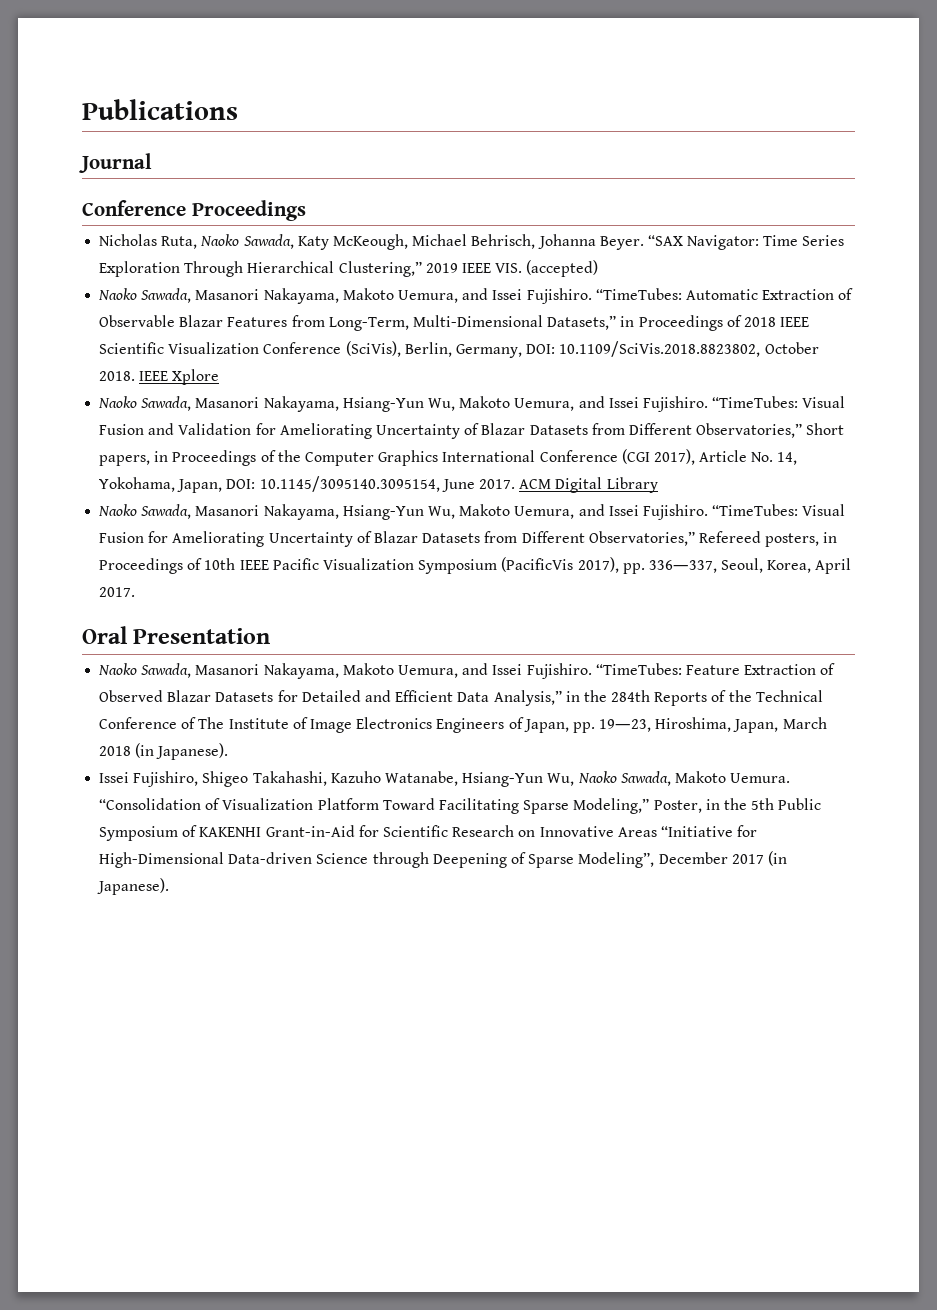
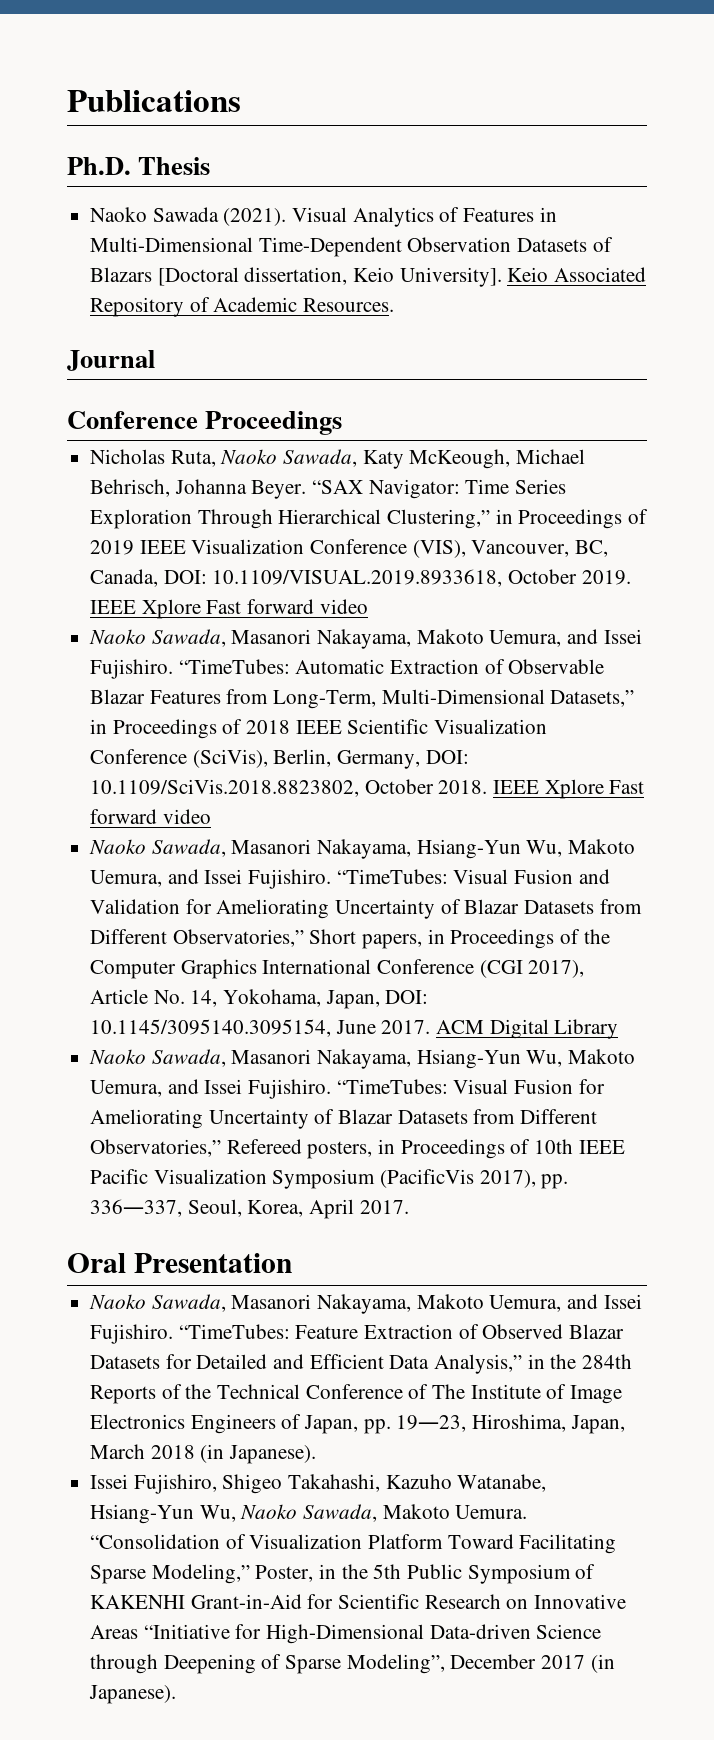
(238, 109) none -> [67,157,211,175] [90,207,557,227] [90,237,613,257] [90,267,647,287] [90,297,395,317] // Ph.D. Thesis // Naoko Sawada (2021). Visual Analytics of Features in Multi-Dimensional Time-Dependent Observation Datasets of Blazars [Doctoral dissertation, Keio University]. Keio Associated Repository of Academic Resources.
[425,260,599,277] 2019 IEEE VIS. (accepted) -> [495,509,649,529] [90,539,609,558] [90,569,631,587] [90,599,368,619] in Proceedings of 2019 IEEE Visualization Conference (VIS), Vancouver, BC, Canada, DOI: 10.1109/VISUAL.2019.8933618, October 2019. IEEE Xplore Fast forward video
(220, 377) none -> [609,780,645,794] [90,809,211,824] Fast forward video

